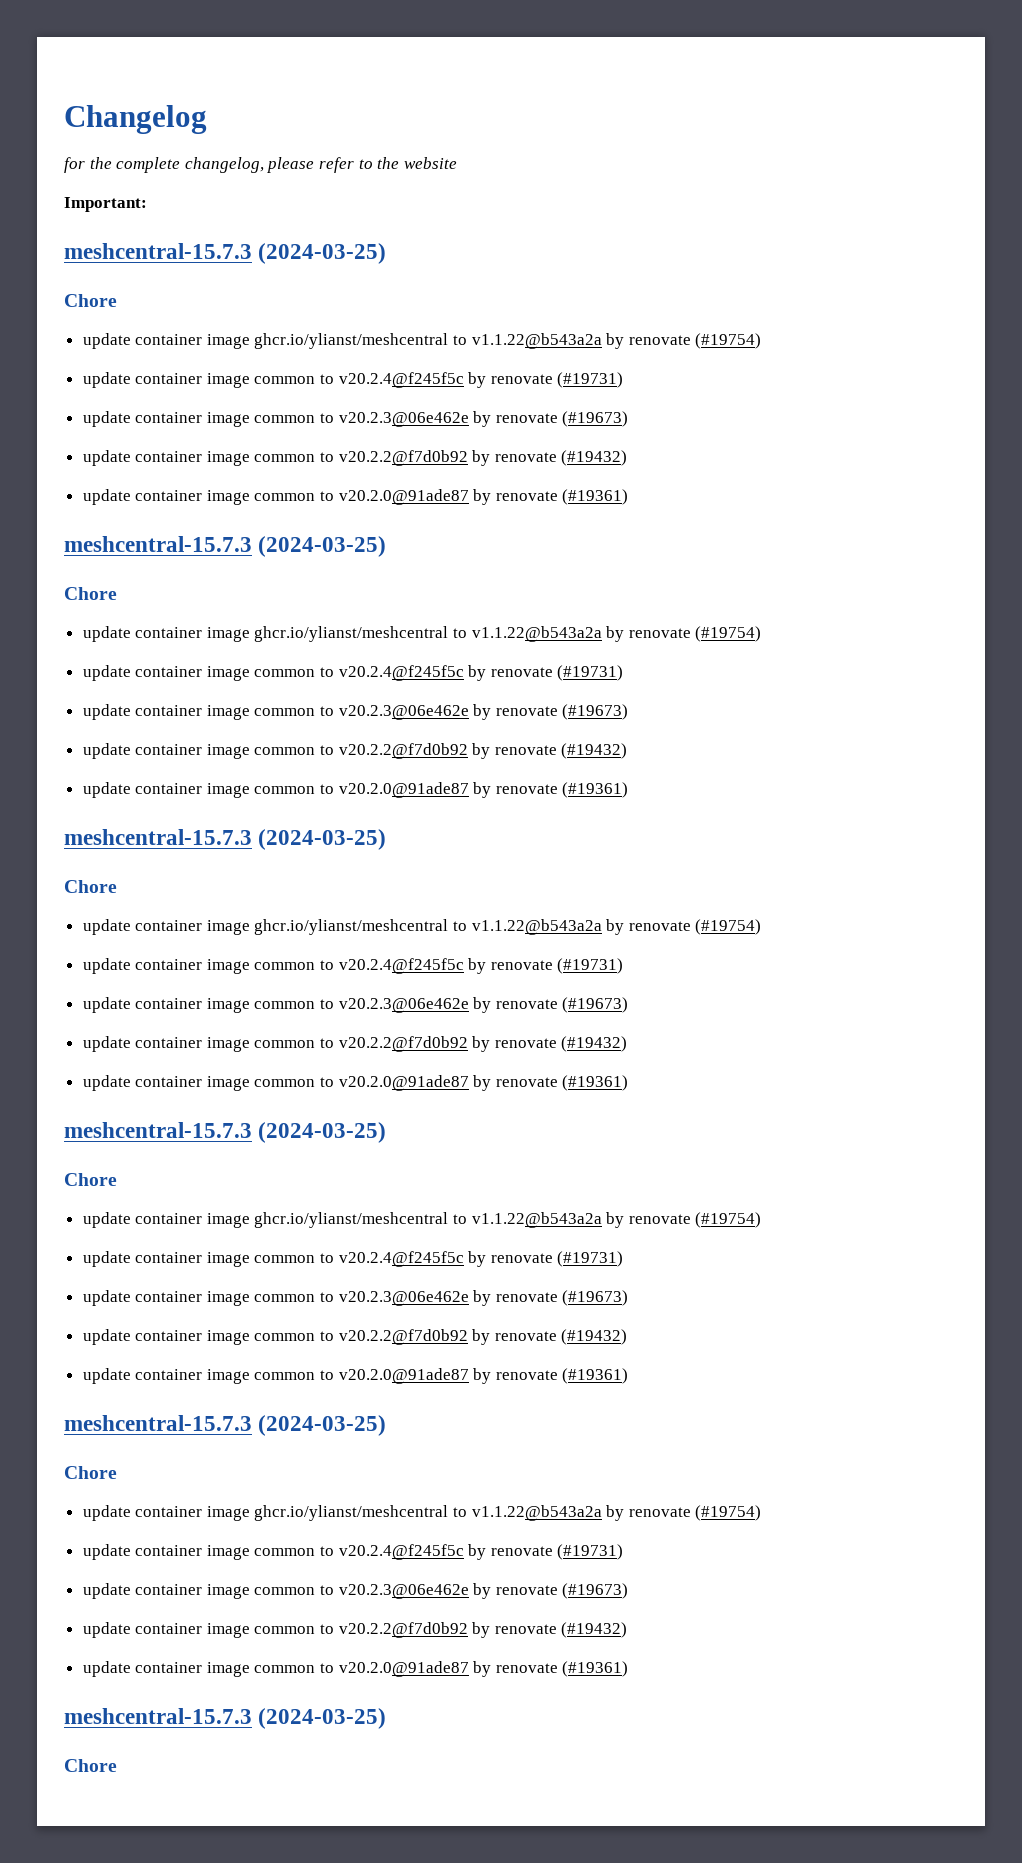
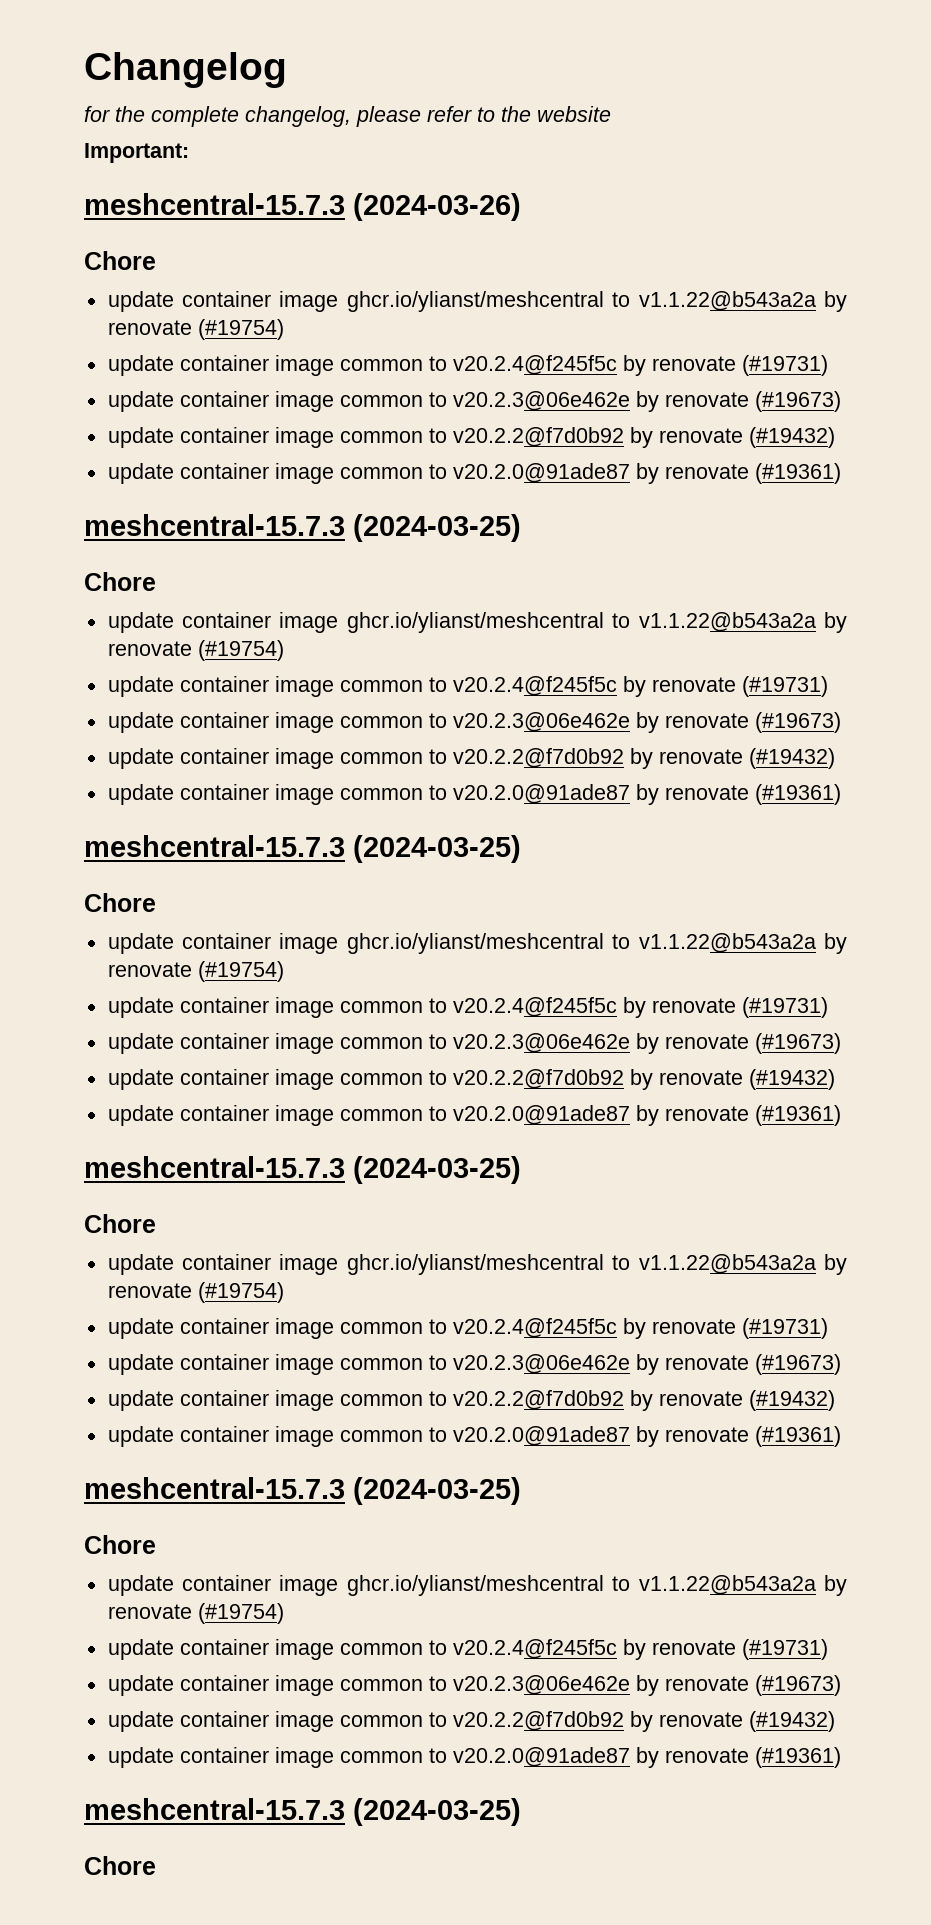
[258,243,387,264] (2024-03-25) -> [353,193,521,221] (2024-03-26)

